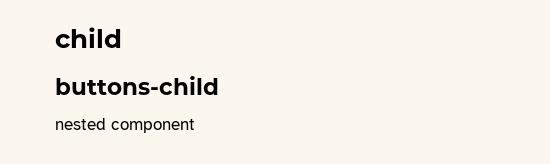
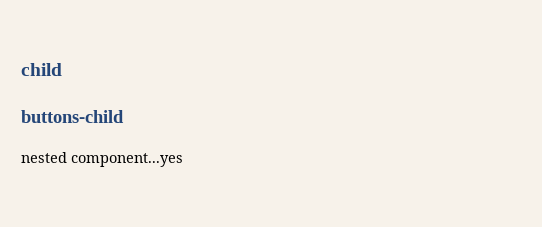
[111,119,195,133] component -> [71,153,183,167] component...yes

